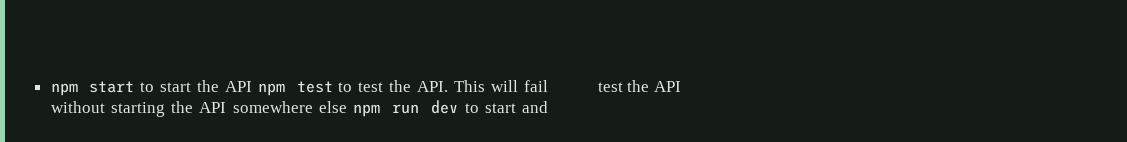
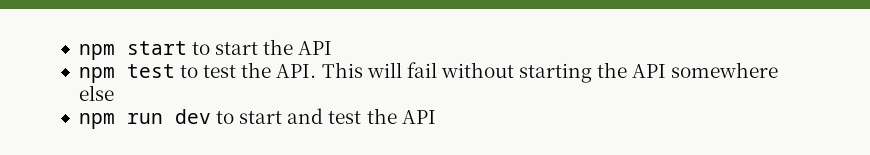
(253, 86) none -> (333, 48) //
(347, 107) none -> (114, 93) //

